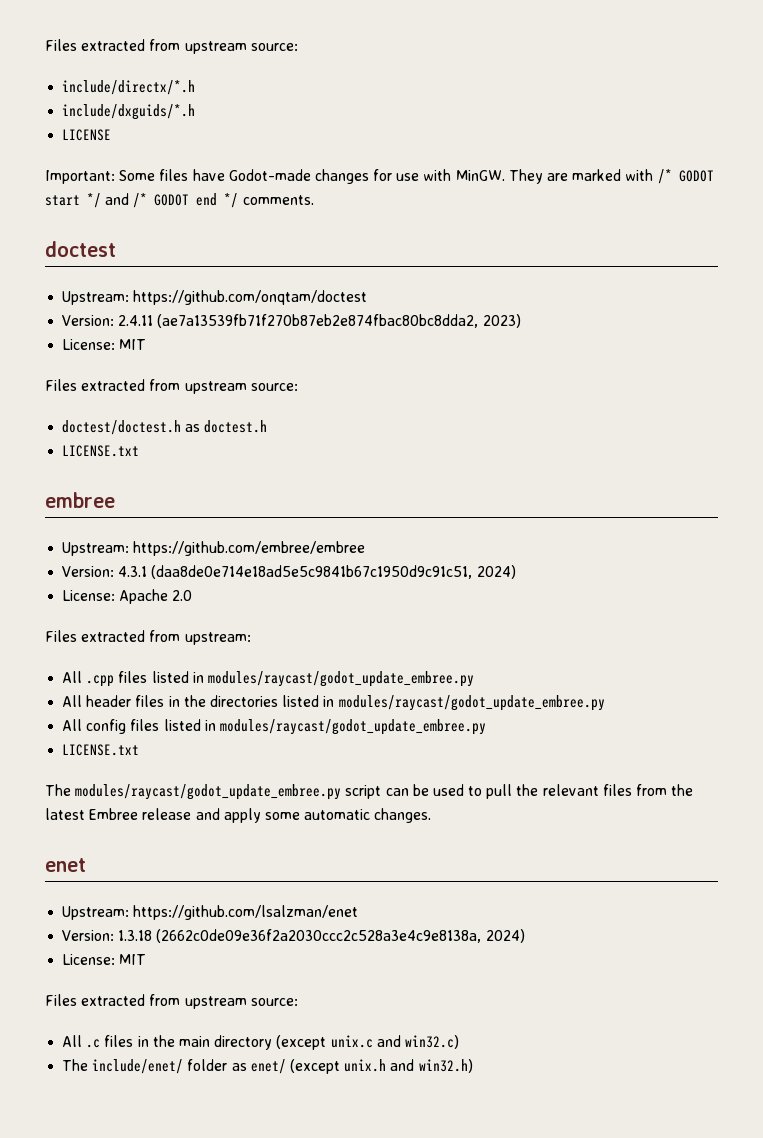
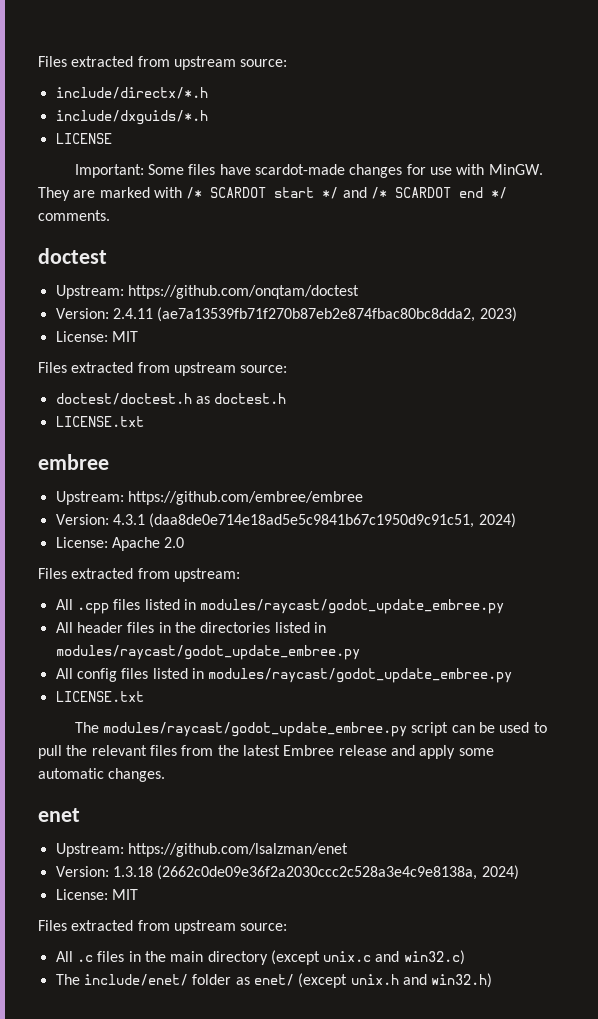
[228,169,311,181] Godot-made -> [255,164,346,175] scardot-made
[678,170,714,182] GODOT -> [210,187,267,198] SCARDOT
[154,194,190,206] GODOT -> [394,187,451,198] SCARDOT

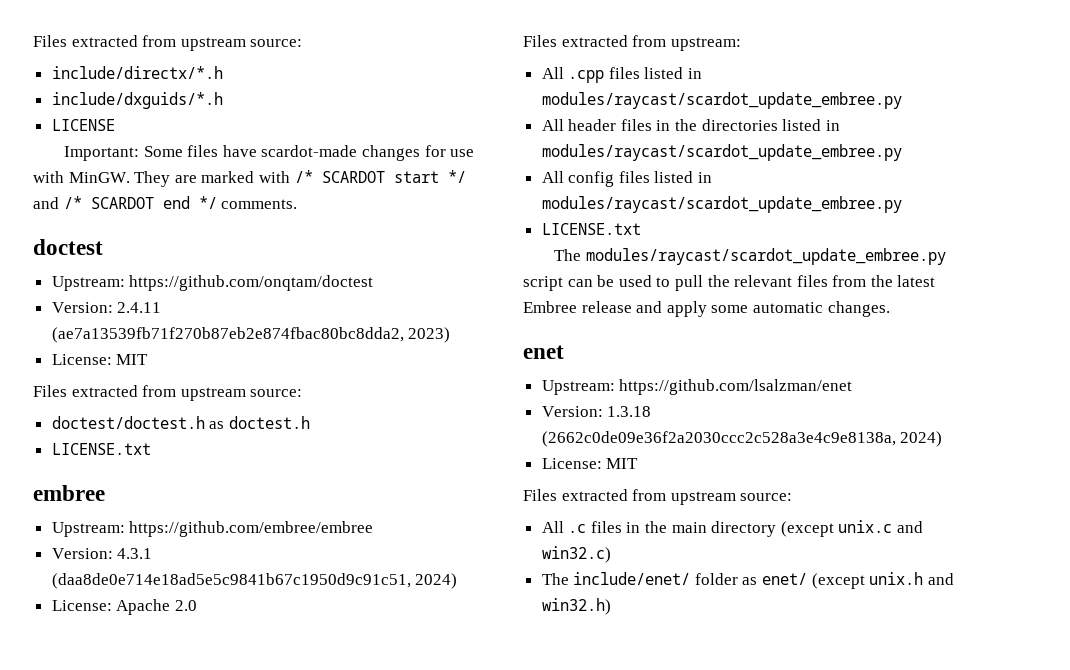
[200,599,505,614] modules/raycast/godot_update_embree.py -> [541,92,902,109] modules/raycast/scardot_update_embree.py
[55,645,360,660] modules/raycast/godot_update_embree.py -> [541,144,902,161] modules/raycast/scardot_update_embree.py
[208,668,513,683] modules/raycast/godot_update_embree.py -> [541,196,902,213] modules/raycast/scardot_update_embree.py
[103,722,408,737] modules/raycast/godot_update_embree.py -> [585,248,946,265] modules/raycast/scardot_update_embree.py

